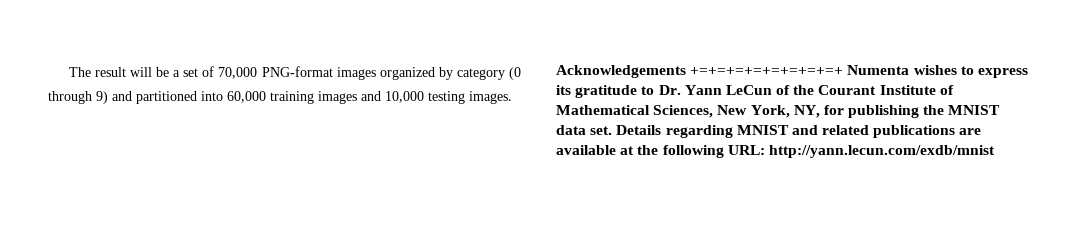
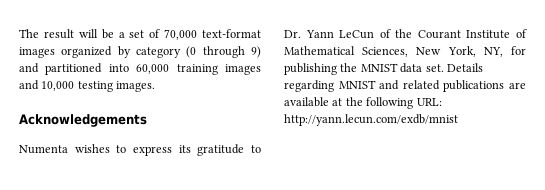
[261,66,333,77] PNG-format -> [202,29,261,38] text-format
[690,67,844,75] +=+=+=+=+=+=+=+=+ -> (147, 120) //

